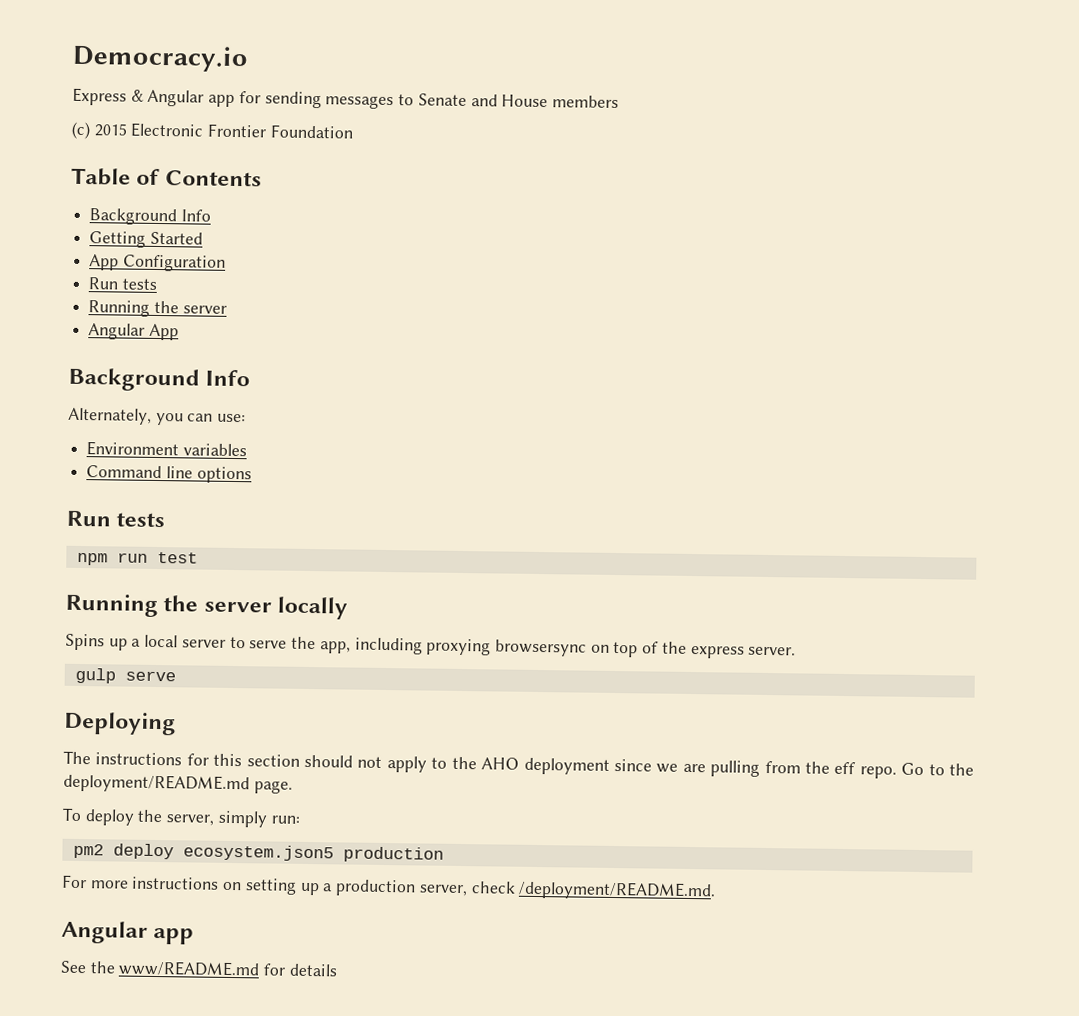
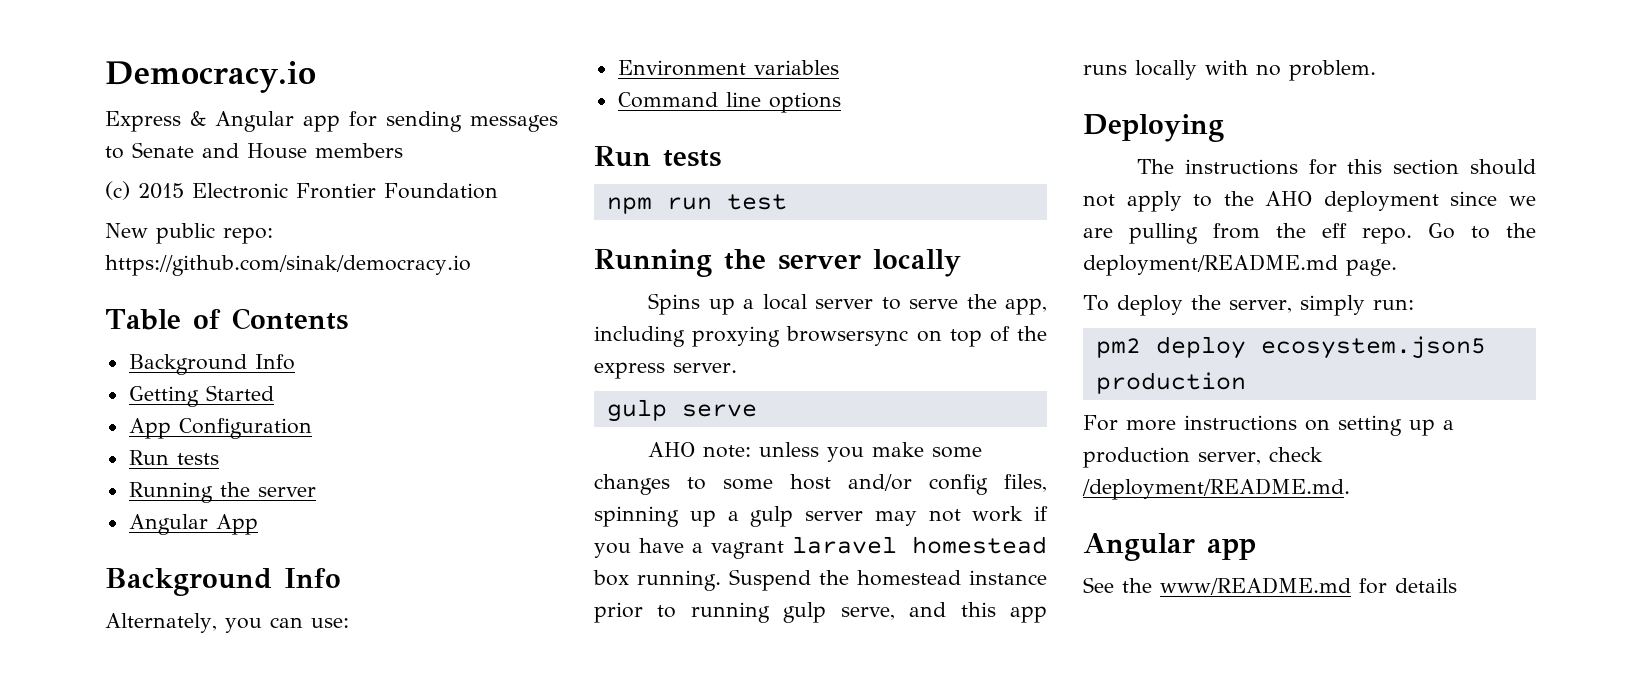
(353, 131) none -> [105,223,273,244] [105,255,471,276] // New public repo: https://github.com/sinak/democracy.io
(176, 676) none -> [648,442,983,462] [594,474,1047,495] [594,506,1048,527] [594,536,1047,559] [593,569,1047,591] [594,602,1047,623] [1083,60,1376,81] // AHO note: unless you make some changes to some host and/or config files, spinning up a gulp server may not work if you have a vagrant laravel homestead box running. Suspend the homestead instance prior to running gulp serve, and this app runs locally with no problem.

